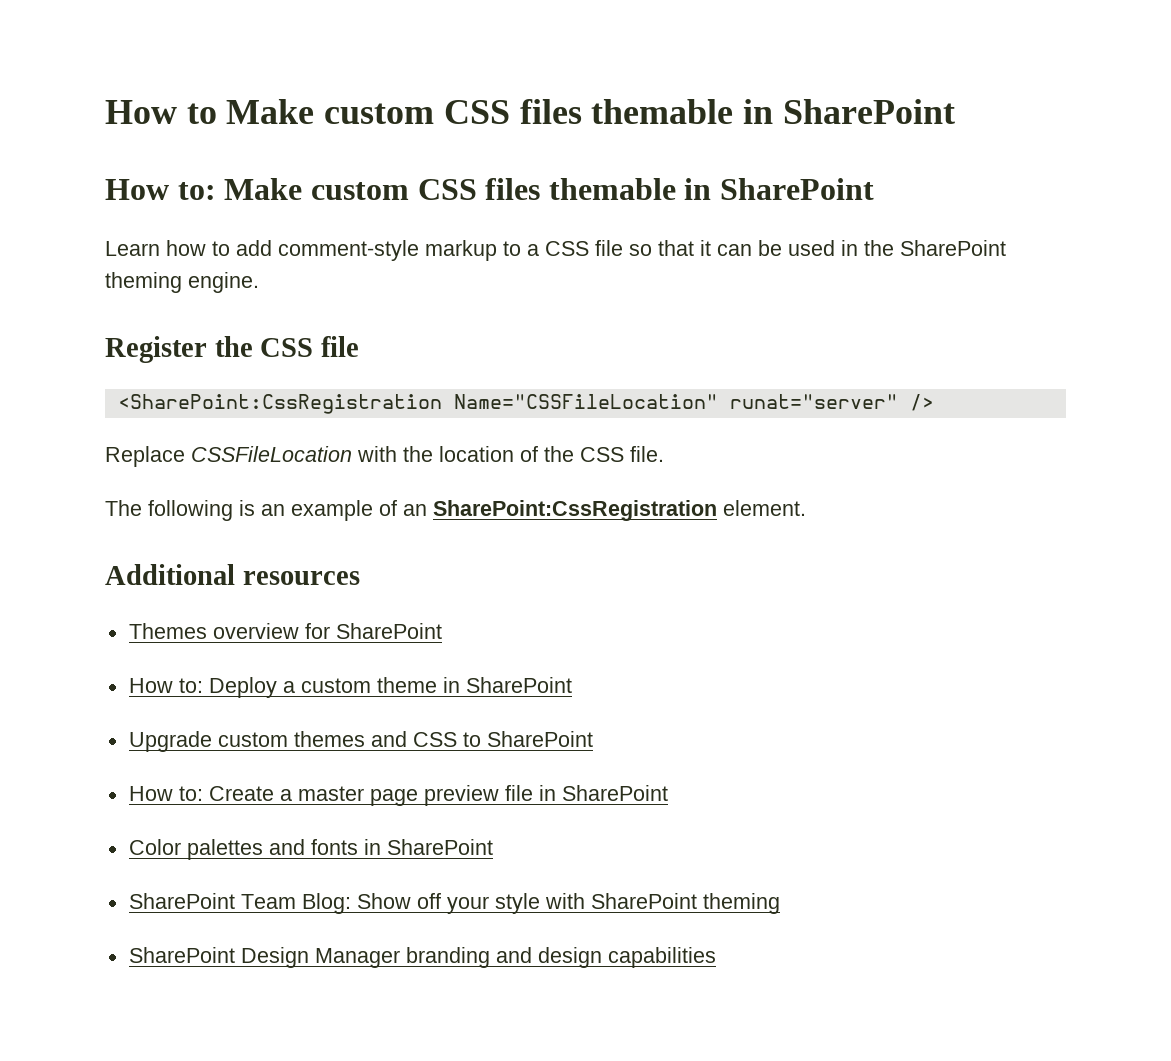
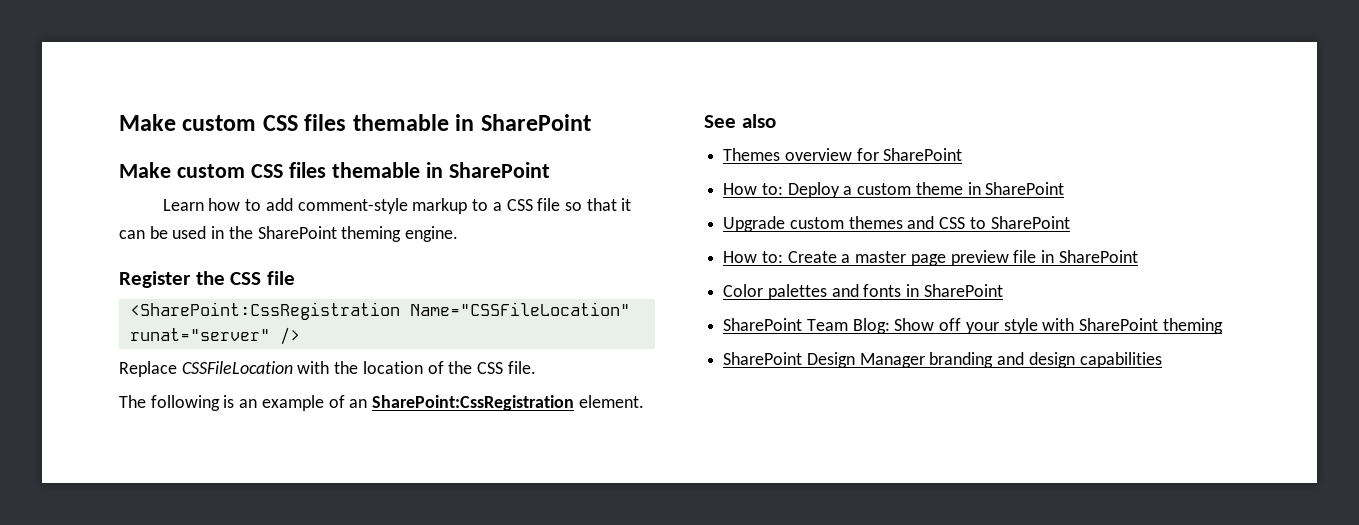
[105,99,955,124] [105,179,216,200] How to Make custom CSS files themable in SharePoint // How to: -> [119,114,591,131] Make custom CSS files themable in SharePoint //
[105,564,360,585] Additional resources -> [704,114,776,128] See also

